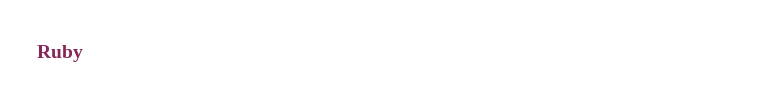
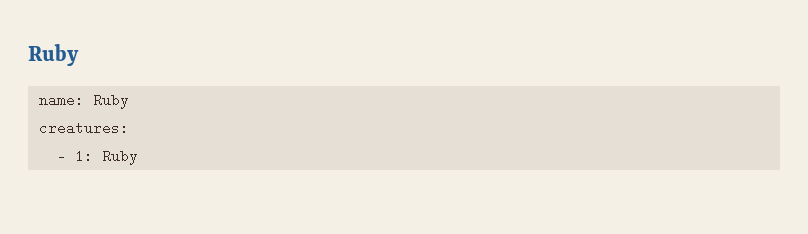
[37,45,83,62] Ruby -> [28,44,79,66] [38,93,129,109] [38,121,129,135] [56,149,138,165] Ruby // name: Ruby // creatures: // - 1: Ruby

